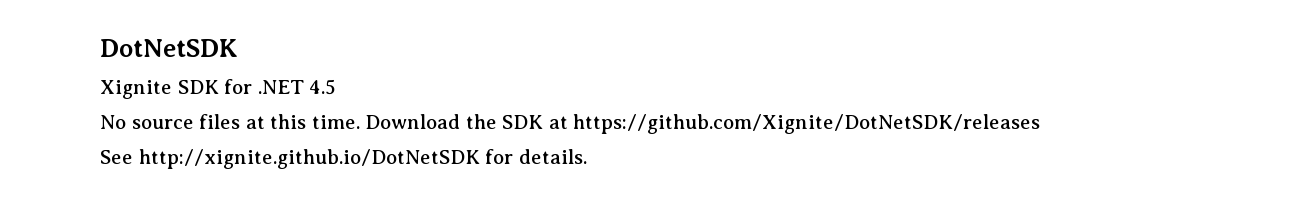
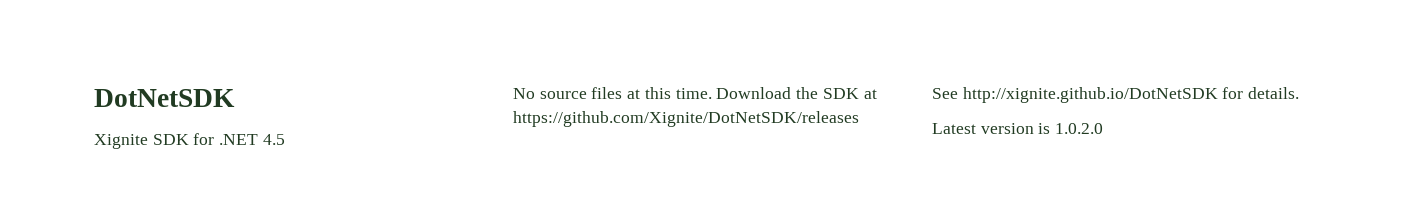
(587, 156) none -> [932,123,1104,134] // Latest version is 1.0.2.0

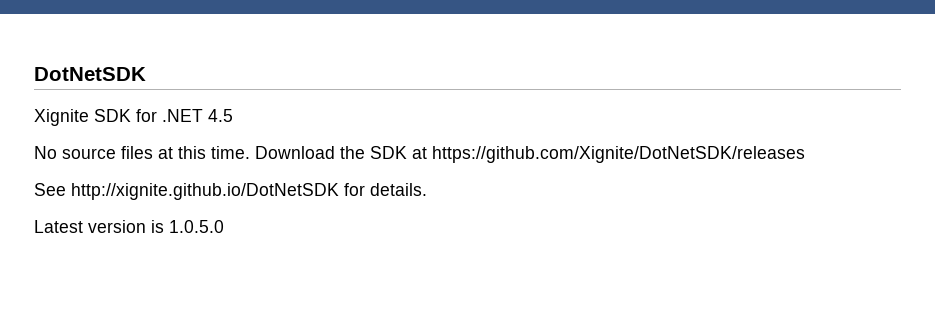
[1055,123,1104,134] 1.0.2.0 -> [169,220,224,233] 1.0.5.0

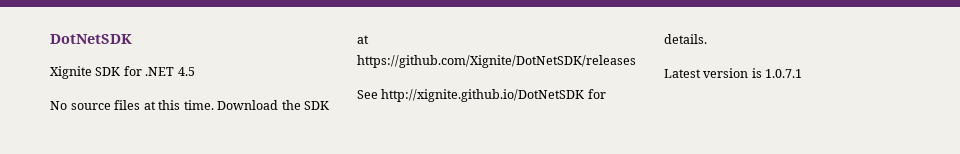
[169,220,224,233] 1.0.5.0 -> [765,69,803,78] 1.0.7.1

